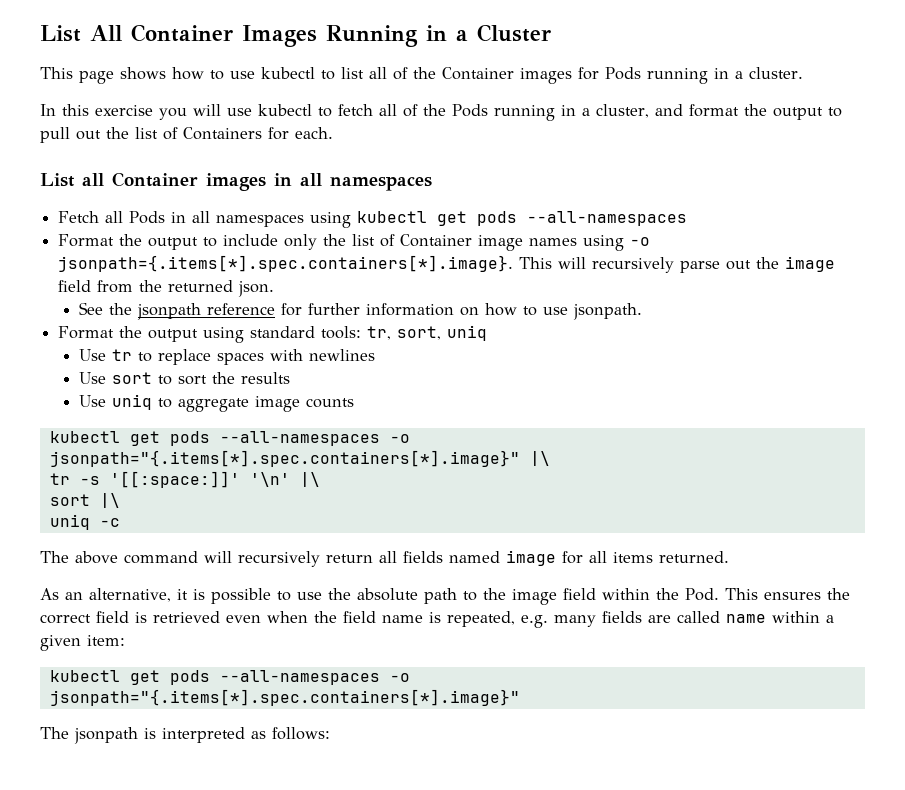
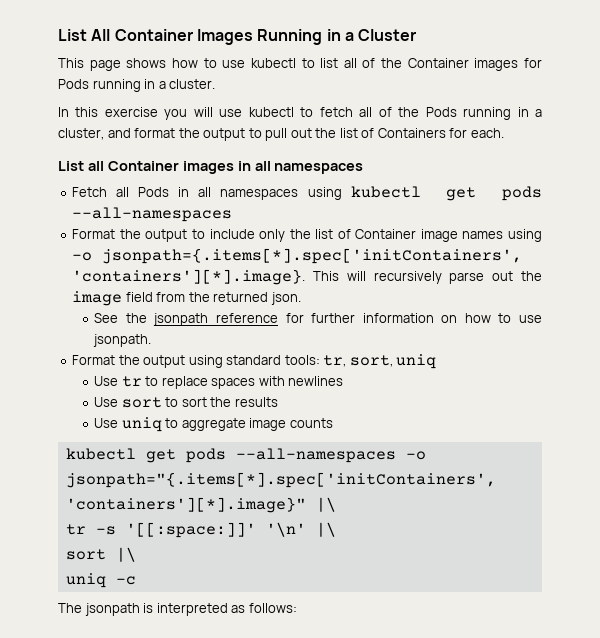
[58,255,514,272] jsonpath={.items[*].spec.containers[*].image}. -> [102,248,523,264] [72,269,306,285] jsonpath={.items[*].spec['initContainers', 'containers'][*].image}.
[49,450,520,467] jsonpath="{.items[*].spec.containers[*].image}" -> [65,472,496,488] [65,497,306,513] jsonpath="{.items[*].spec['initContainers', 'containers'][*].image}"
[40,550,729,567] [40,588,850,605] [40,611,834,628] [40,635,125,651] [49,670,410,685] [49,689,520,706] // The above command will recursively return all fields named image for all items returned. // As an alternative, it is possible to use the absolute path to the image field within the Pod. This ensures the correct field is retrieved even when the field name is repeated, e.g. many fields are called name within a given item: // kubectl get pods --all-namespaces -o jsonpath="{.items[*].spec.containers[*].image}" -> (136, 580) none

